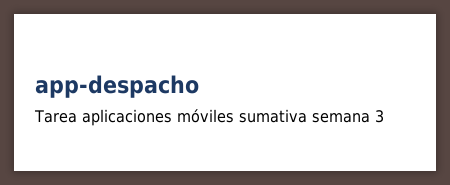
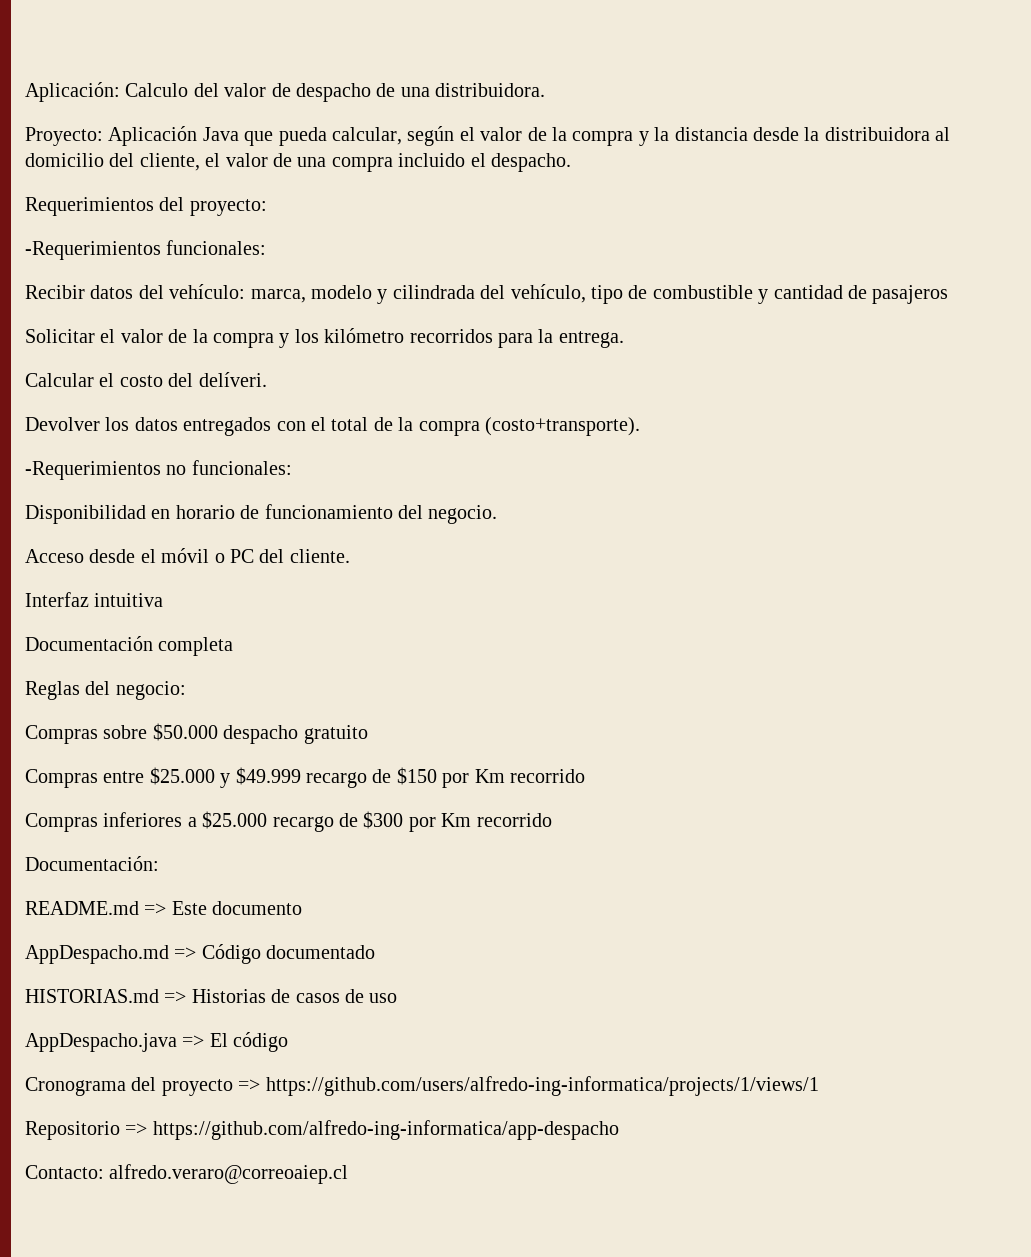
[35,75,199,98] [34,109,384,126] app-despacho // Tarea aplicaciones móviles sumativa semana 3 -> [25,82,546,102] [25,126,951,146] [25,153,571,172] [25,197,267,216] [25,240,267,260] [25,284,949,304] [25,328,624,348] [25,372,267,387] [25,417,640,436] [25,460,292,480] [25,504,498,524] [25,548,350,563] [25,592,164,607] [25,636,234,656] [25,681,186,700] [25,723,368,744] [25,767,585,788] [25,811,552,832] [25,856,159,871] [25,901,303,915] [25,944,376,964] [25,989,398,1003] [25,1032,289,1052] [25,1076,819,1096] [25,1120,619,1140] [25,1164,349,1184] Aplicación: Calculo del valor de despacho de una distribuidora. // Proyecto: Aplicación Java que pueda calcular, según el valor de la compra y la distancia desde la distribuidora al domicilio del cliente, el valor de una compra incluido el despacho. // Requerimientos del proyecto: // -Requerimientos funcionales: // Recibir datos del vehículo: marca, modelo y cilindrada del vehículo, tipo de combustible y cantidad de pasajeros // Solicitar el valor de la compra y los kilómetro recorridos para la entrega. // Calcular el costo del delíveri. // Devolver los datos entregados con el total de la compra (costo+transporte). // -Requerimientos no funcionales: // Disponibilidad en horario de funcionamiento del negocio. // Acceso desde el móvil o PC del cliente. // Interfaz intuitiva // Documentación completa // Reglas del negocio: // Compras sobre $50.000 despacho gratuito // Compras entre $25.000 y $49.999 recargo de $150 por Km recorrido // Compras inferiores a $25.000 recargo de $300 por Km recorrido // Documentación: // README.md => Este documento // AppDespacho.md => Código documentado // HISTORIAS.md => Historias de casos de uso // AppDespacho.java => El código // Cronograma del proyecto => https://github.com/users/alfredo-ing-informatica/projects/1/views/1 // Repositorio => https://github.com/alfredo-ing-informatica/app-despacho // Contacto: alfredo.veraro@correoaiep.cl

